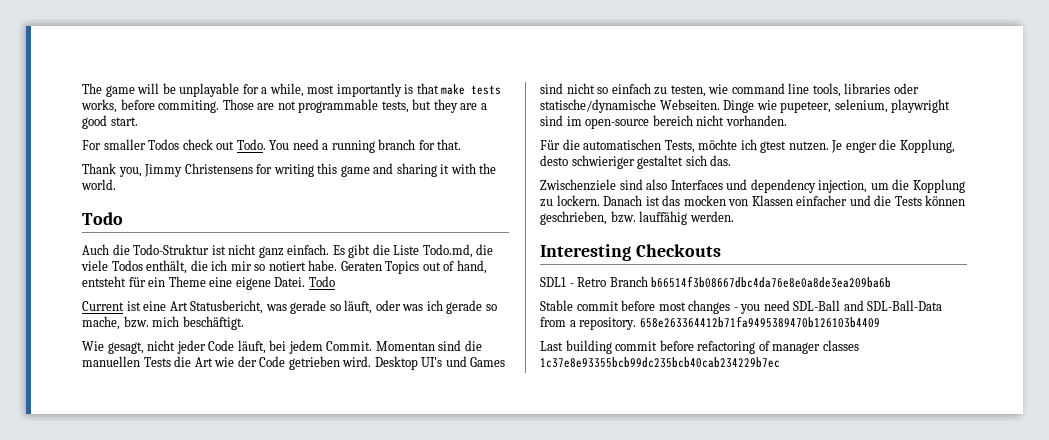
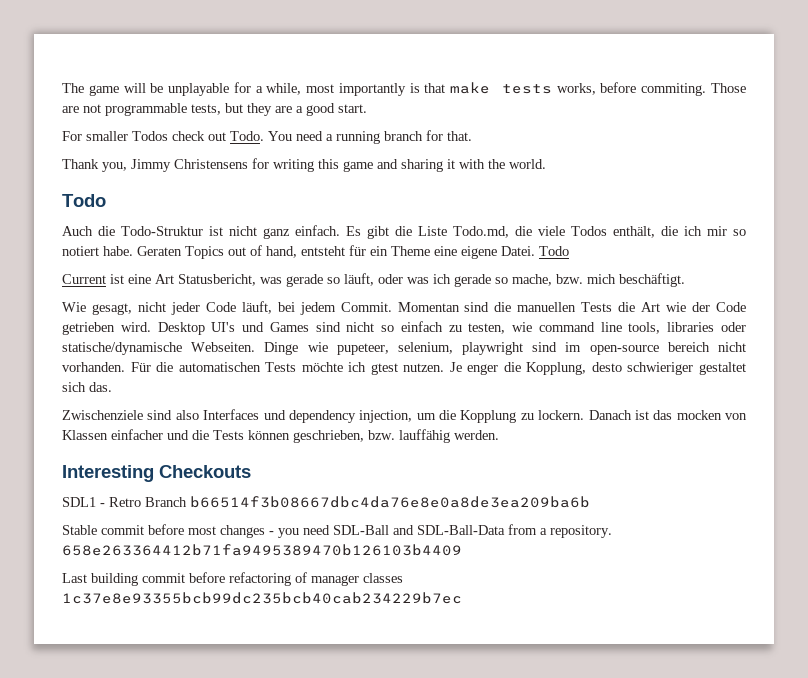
(787, 120) // -> (125, 367) none
[664,140,695,153] Tests, -> [265,362,297,372] Tests

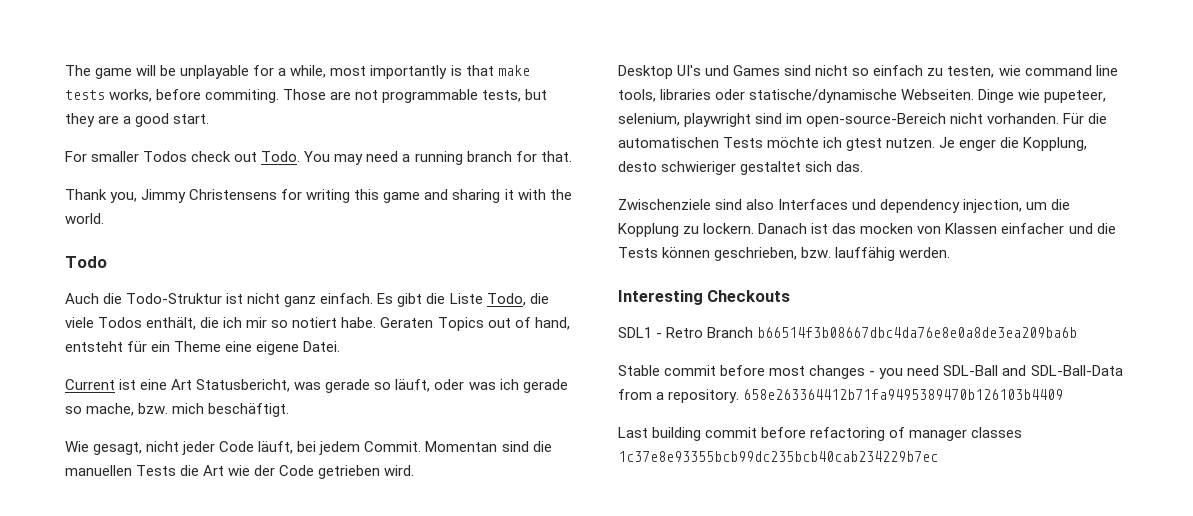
(292, 136) none -> [334,154,364,165] may
[453,226,509,238] Todo.md, -> [486,293,526,306] Todo,
[539,246,569,256] Todo -> (341, 346) none
(151, 327) none -> (415, 470) //
[589,342,710,355] open-source bereich -> [806,113,947,127] open-source-Bereich

